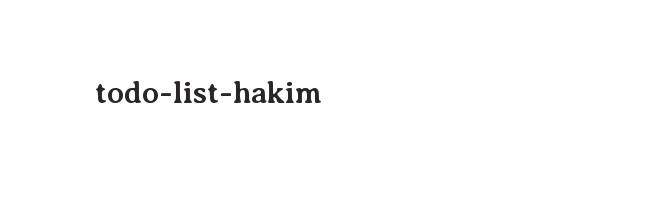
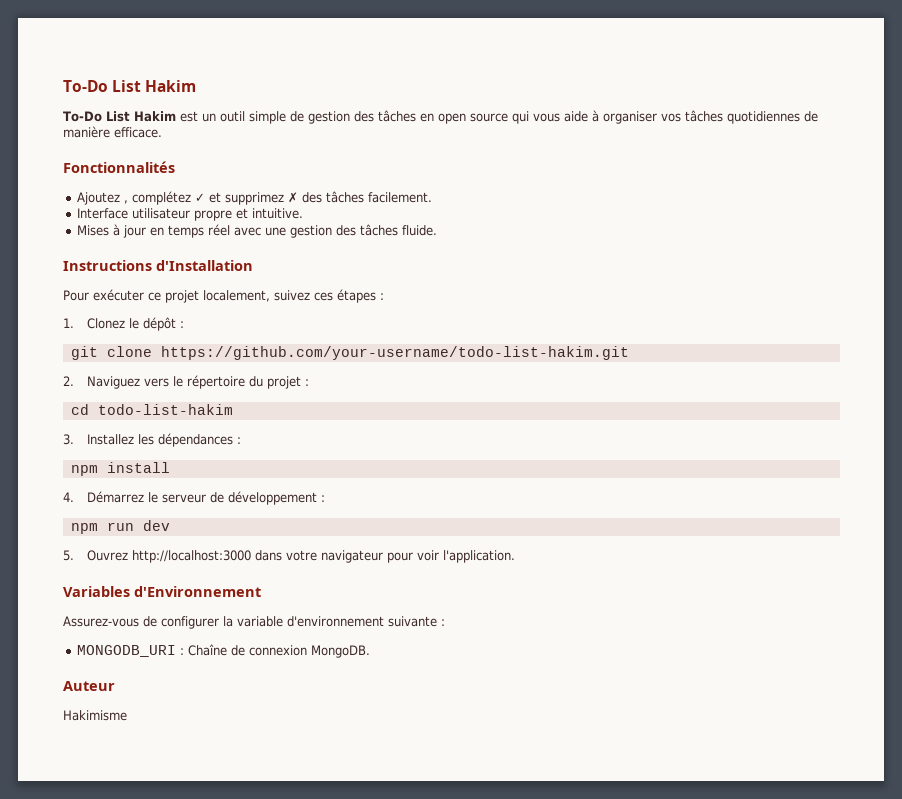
[95,81,322,103] todo-list-hakim -> [63,80,197,92] [63,110,818,124] [63,126,162,138] [63,161,175,173] [77,191,433,205] [77,208,304,221] [77,224,438,238] [63,260,253,271] [63,289,384,303] [63,317,185,331] [70,346,629,360] [63,375,310,389] [70,404,233,415] [63,433,242,447] [70,462,170,476] [63,491,326,505] [70,520,170,534] [63,550,516,563] [63,586,261,597] [63,616,445,629] [77,644,371,658] [63,681,115,691] [63,710,127,721] To-Do List Hakim // To-Do List Hakim est un outil simple de gestion des tâches en open source qui vous aide à organiser vos tâches quotidiennes de manière efficace. // Fonctionnalités // Ajoutez , complétez ✓ et supprimez ✗ des tâches facilement. // Interface utilisateur propre et intuitive. // Mises à jour en temps réel avec une gestion des tâches fluide. // Instructions d'Installation // Pour exécuter ce projet localement, suivez ces étapes : // 1. Clonez le dépôt : // git clone https://github.com/your-username/todo-list-hakim.git // 2. Naviguez vers le répertoire du projet : // cd todo-list-hakim // 3. Installez les dépendances : // npm install // 4. Démarrez le serveur de développement : // npm run dev // 5. Ouvrez http://localhost:3000 dans votre navigateur pour voir l'application. // Variables d'Environnement // Assurez-vous de configurer la variable d'environnement suivante : // MONGODB_URI : Chaîne de connexion MongoDB. // Auteur // Hakimisme

